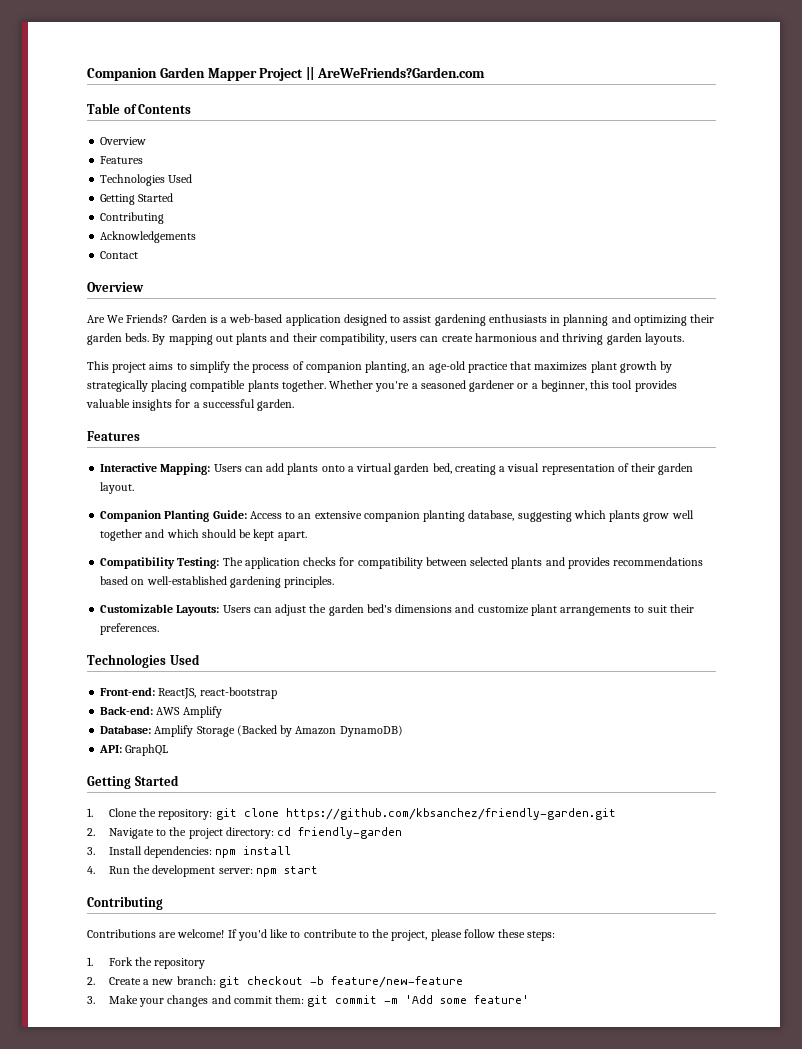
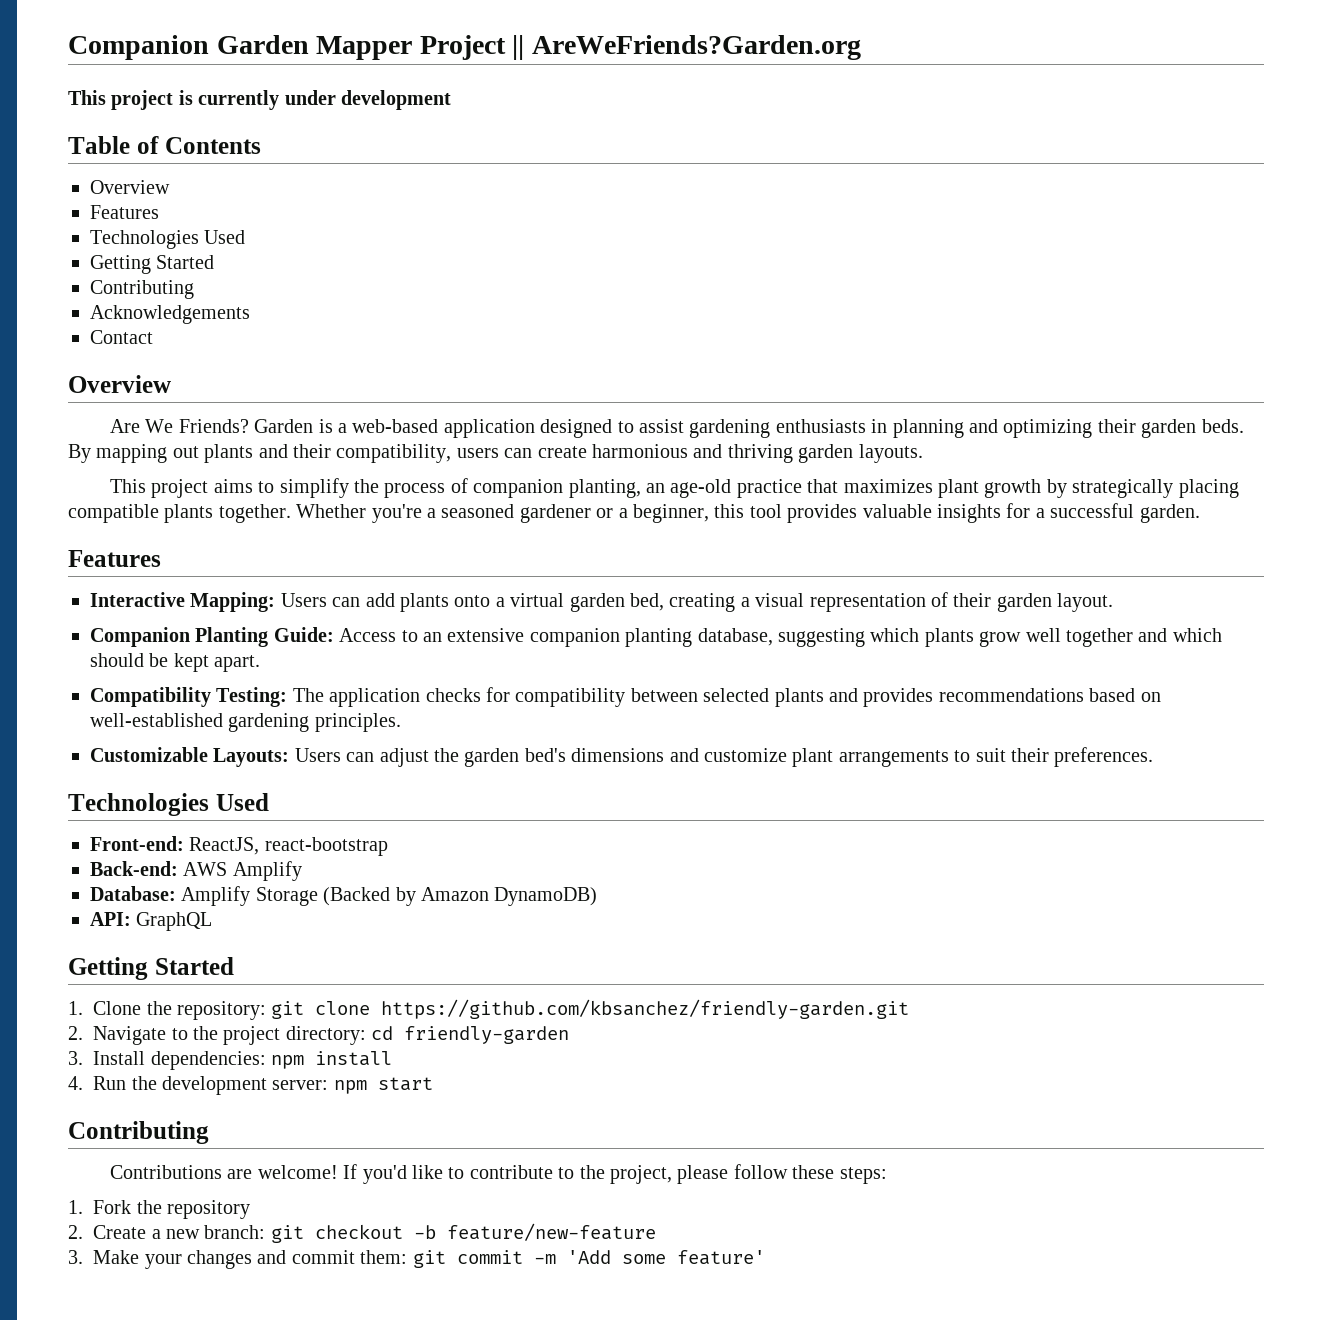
[316,67,485,78] AreWeFriends?Garden.com -> [531,35,861,60] [68,90,451,110] AreWeFriends?Garden.org // This project is currently under development

